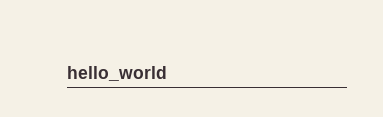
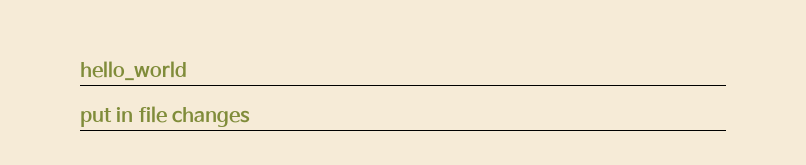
(167, 73) none -> [80,106,250,127] // put in file changes

